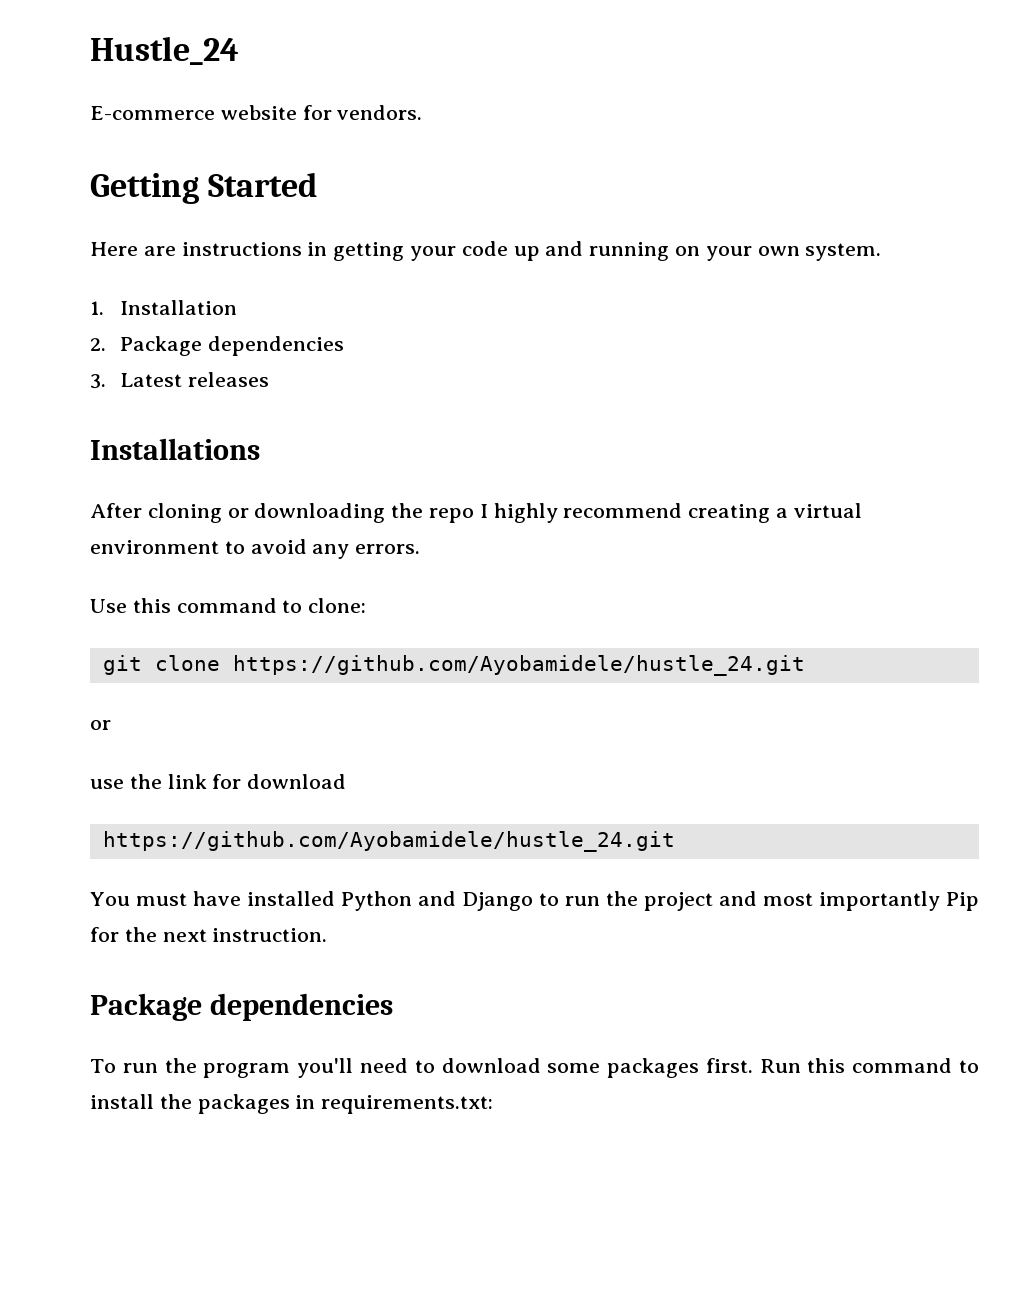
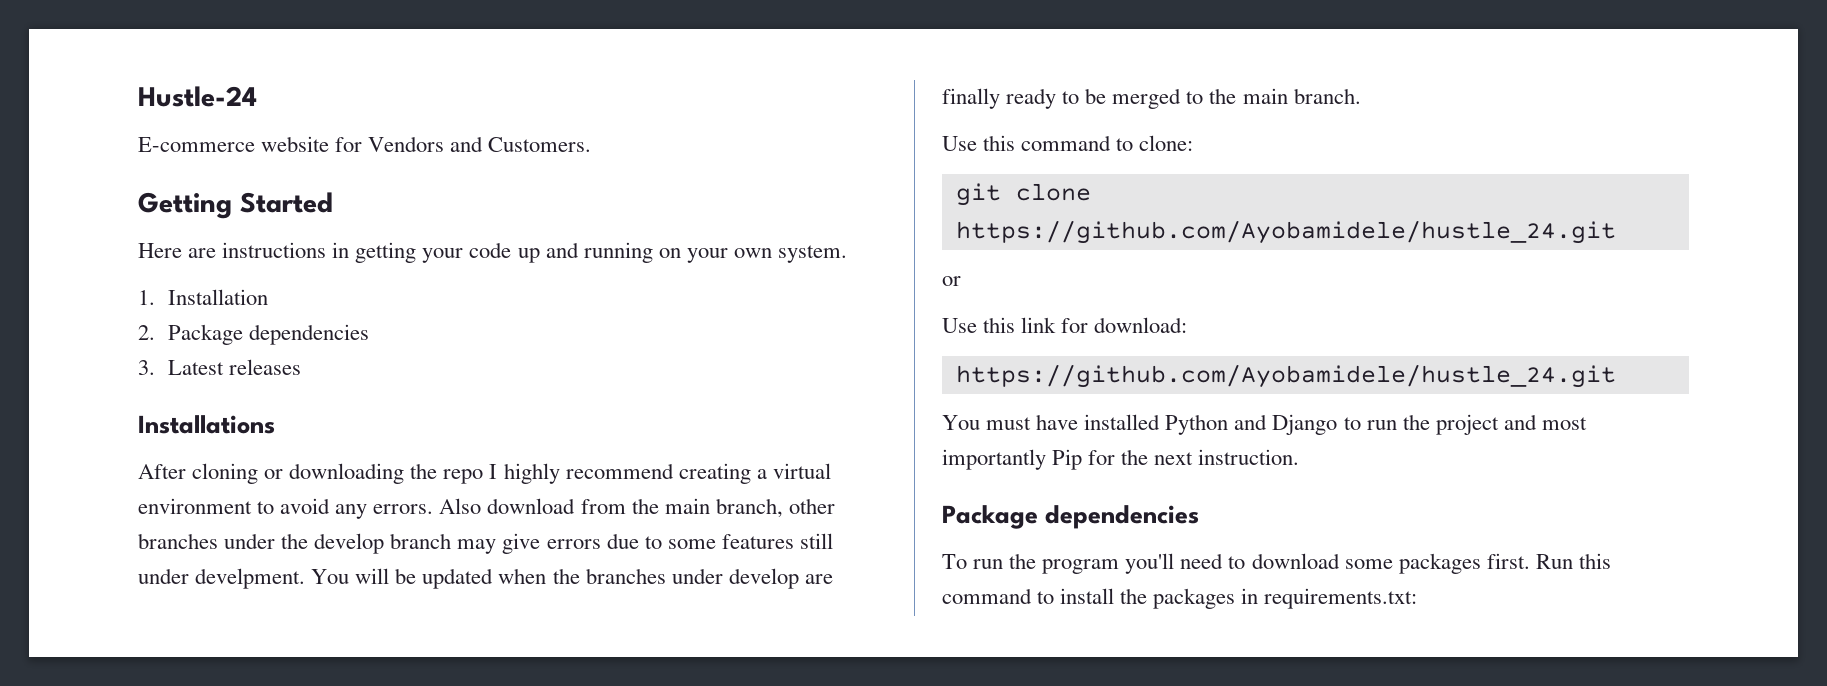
[90,36,239,65] Hustle_24 -> [138,86,257,107] Hustle-24
[337,105,423,120] vendors. -> [368,136,592,152] Vendors and Customers.
(421, 549) none -> [439,498,835,518] [138,533,833,554] [138,568,833,589] [942,88,1361,109] Also download from the main branch, other branches under the develop branch may give errors due to some features still under develpment. You will be updated when the branches under develop are finally ready to be merged to the main branch.
[90,774,162,789] use the -> [942,317,1016,333] Use this
[247,774,347,789] download -> [1094,317,1188,333] download:

